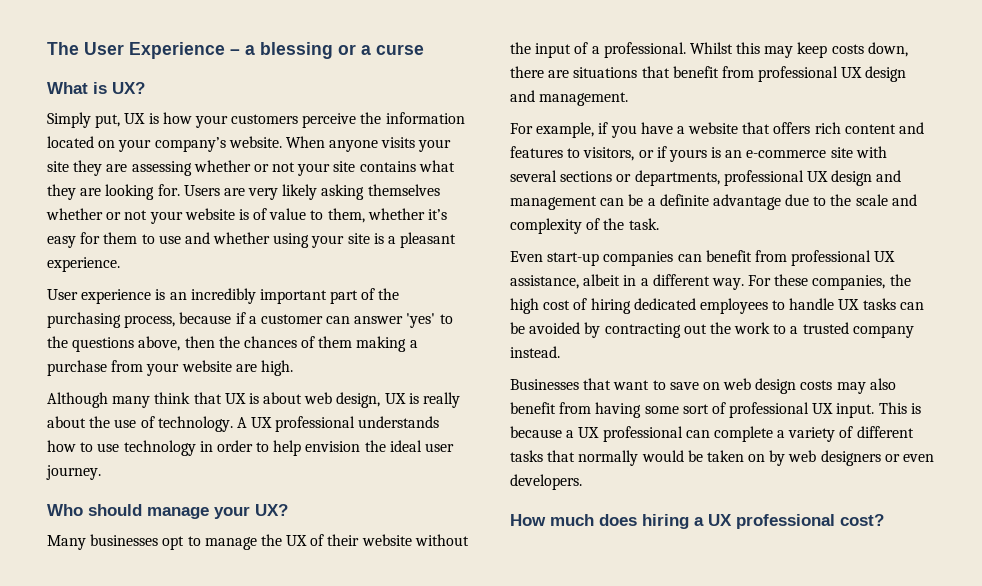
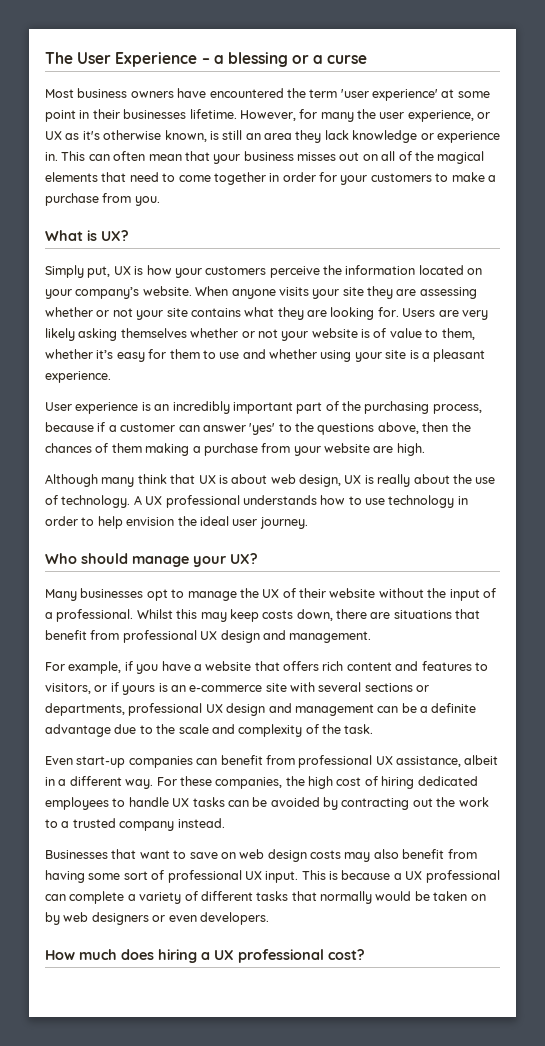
(424, 49) none -> [45,88,490,101] [45,109,491,122] [45,130,500,143] [45,151,485,164] [45,172,496,185] [45,193,160,206] // Most business owners have encountered the term 'user experience' at some point in their businesses lifetime. However, for many the user experience, or UX as it's otherwise known, is still an area they lack knowledge or experience in. This can often mean that your business misses out on all of the magical elements that need to come together in order for your customers to make a purchase from you.

